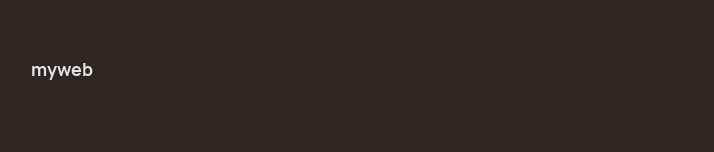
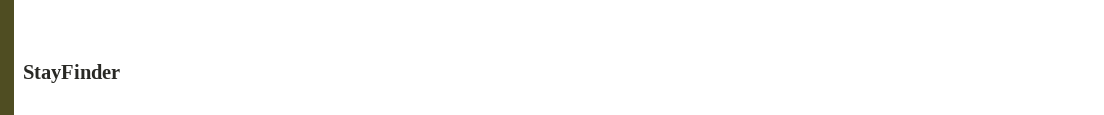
[31,63,93,80] myweb -> [23,64,120,83] StayFinder

